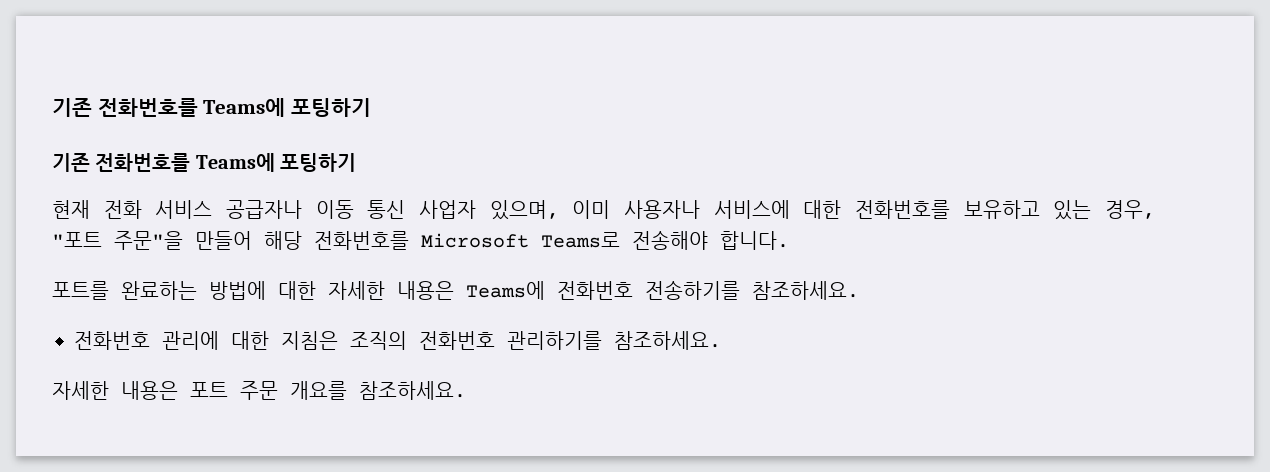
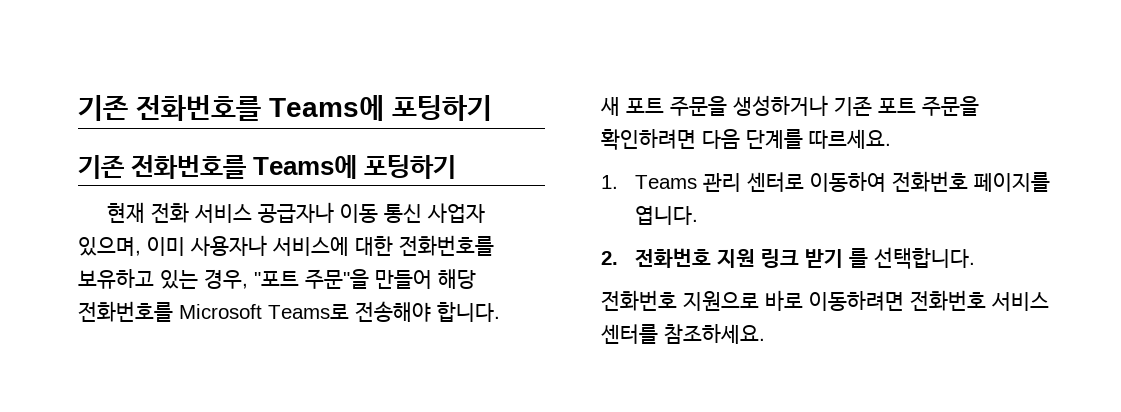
[52,280,859,300] [74,331,721,350] [52,381,347,400] 포트를 완료하는 방법에 대한 자세한 내용은 Teams에 전화번호 전송하기를 참조하세요. // 전화번호 관리에 대한 지침은 조직의 전화번호 관리하기를 참조하세요. // 자세한 내용은 포트 주문 개요를 -> [600,95,979,116] [601,129,891,150] [601,171,1051,192] [635,205,699,225] [601,247,976,269] [601,290,1049,311] [601,324,658,344] 새 포트 주문을 생성하거나 기존 포트 주문을 확인하려면 다음 단계를 따르세요. // 1. Teams 관리 센터로 이동하여 전화번호 페이지를 엽니다. // 2. 전화번호 지원 링크 받기 를 선택합니다. // 전화번호 지원으로 바로 이동하려면 전화번호 서비스 센터를

